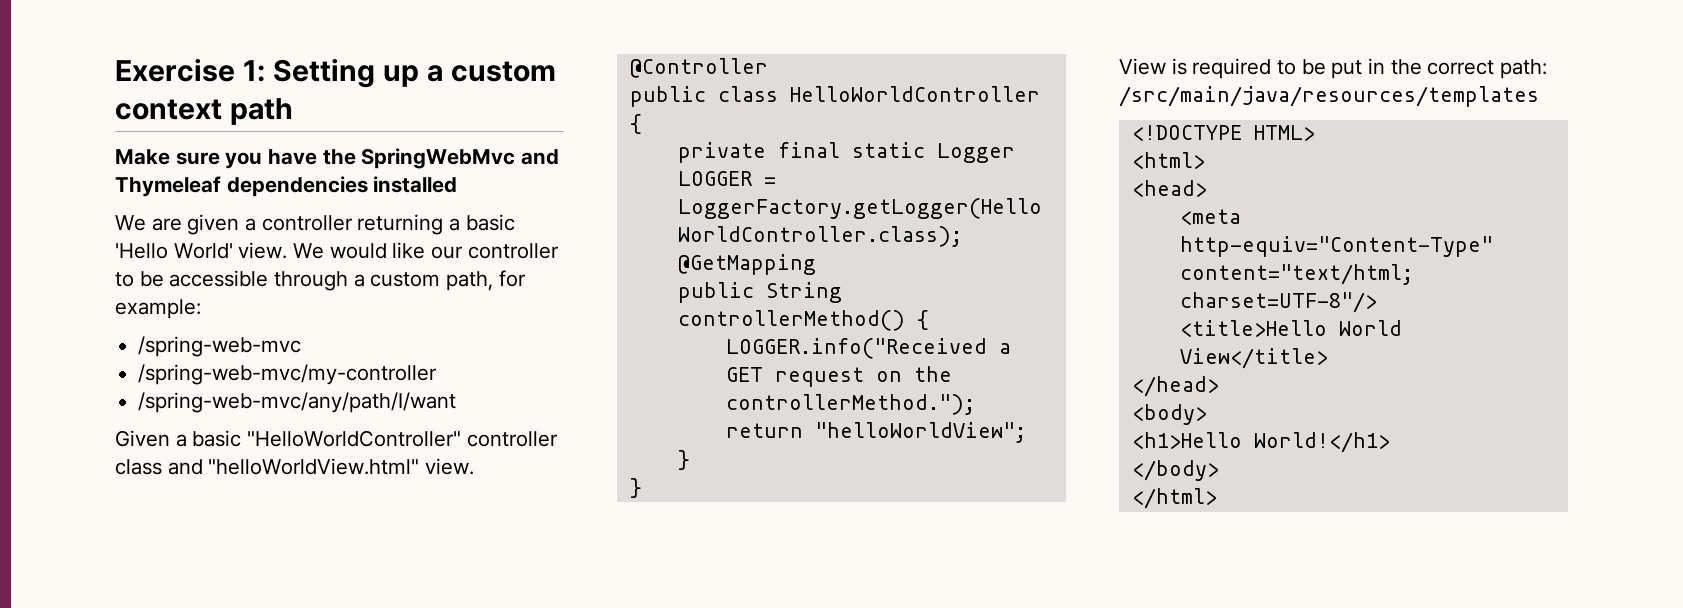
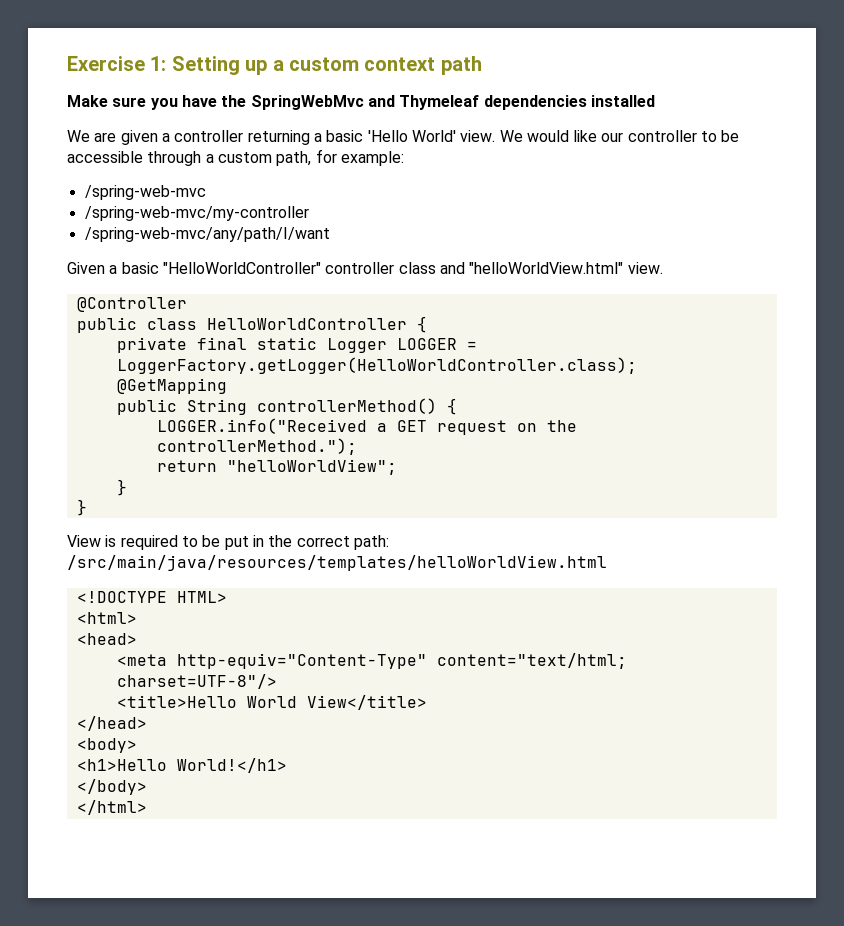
[1119,86,1539,107] /src/main/java/resources/templates -> [67,555,607,571] /src/main/java/resources/templates/helloWorldView.html

